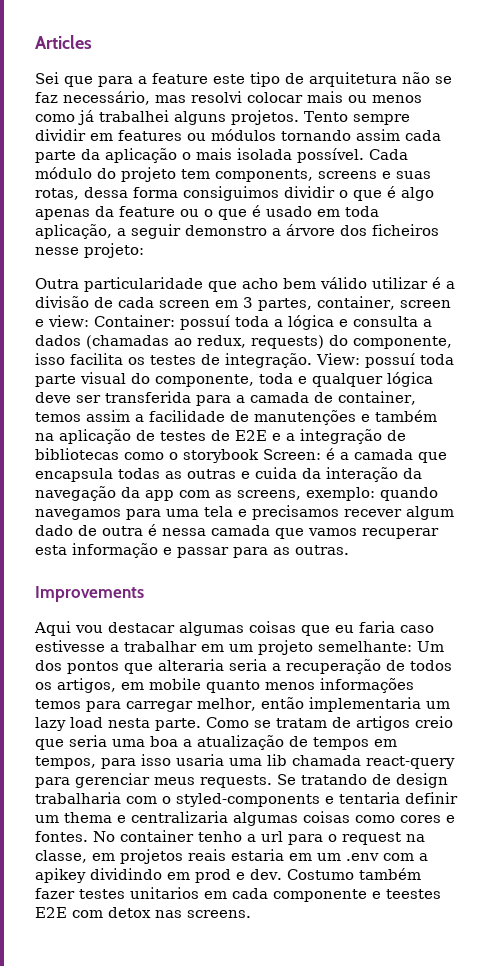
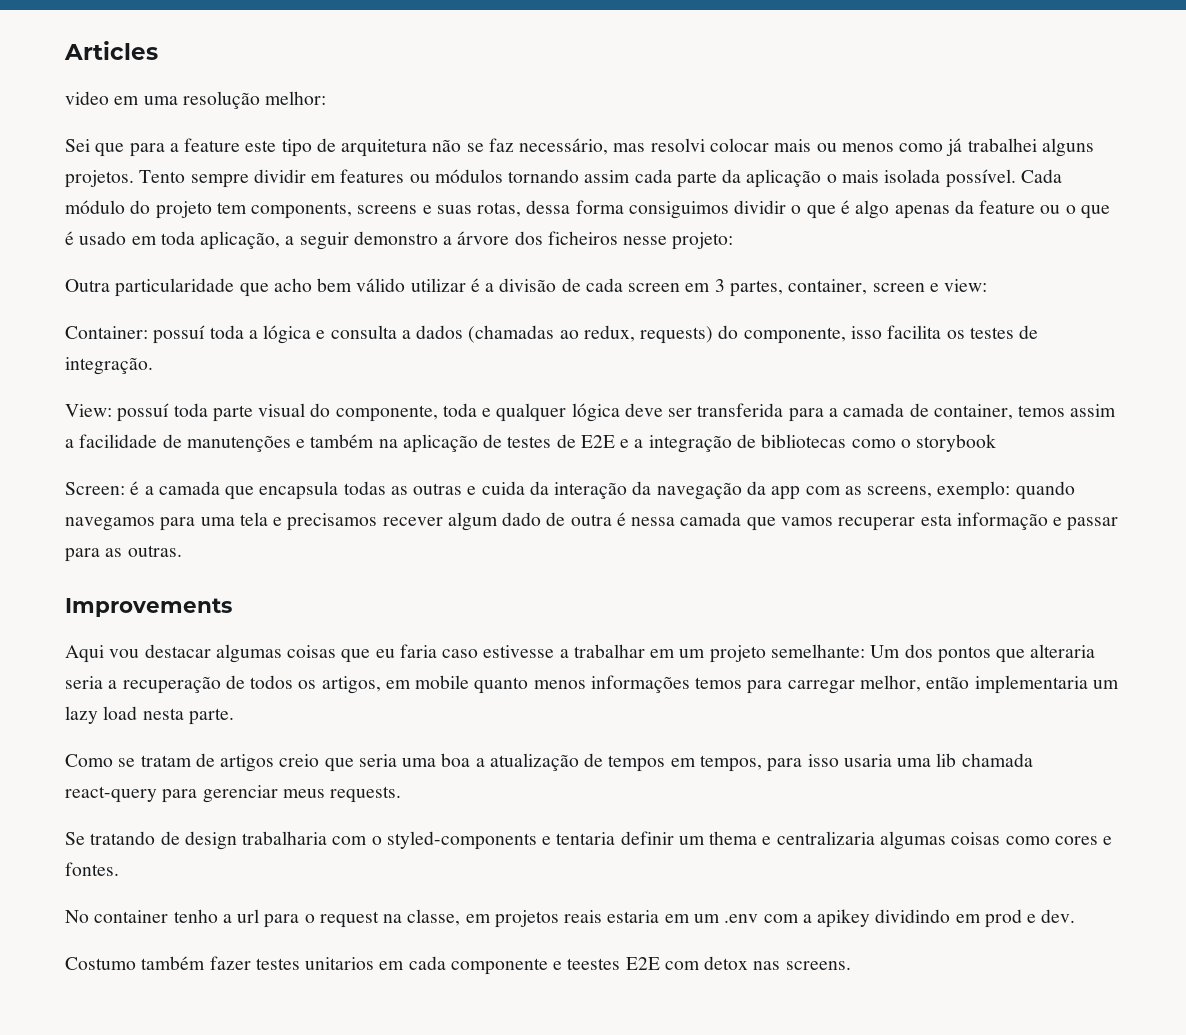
(92, 42) none -> [65,91,327,109] // video em uma resolução melhor:
(89, 321) none -> (988, 285) //
(312, 360) none -> (153, 366) //
(259, 456) none -> (997, 443) //
(201, 724) none -> (234, 716) //
(272, 781) none -> (402, 794) //
(88, 836) none -> (119, 869) //
(282, 874) none -> (1076, 916) //

